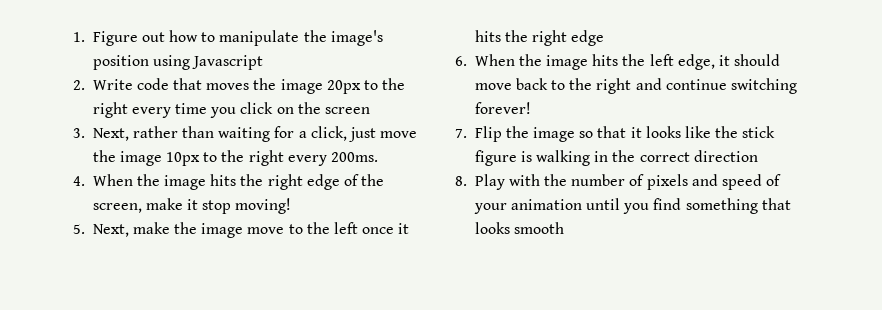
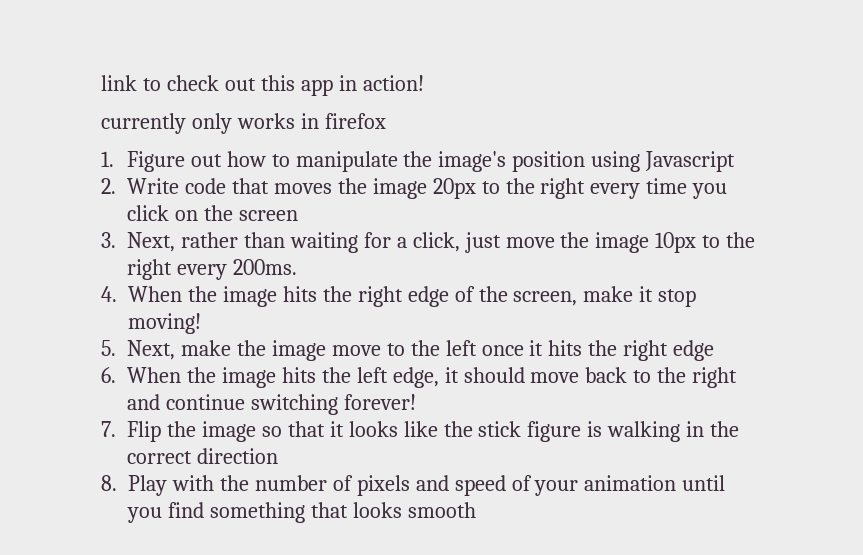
(73, 37) none -> [101,75,424,96] [101,113,386,134] link to check out this app in action! // currently only works in firefox //

